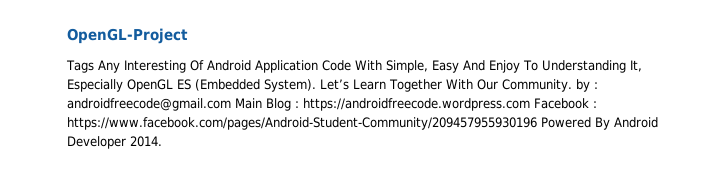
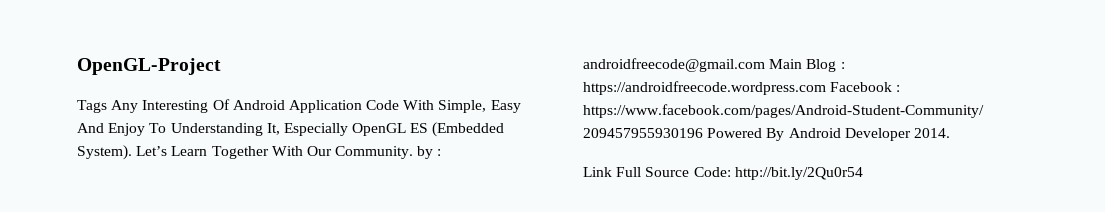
(162, 141) none -> [583,167,863,180] // Link Full Source Code: http://bit.ly/2Qu0r54

